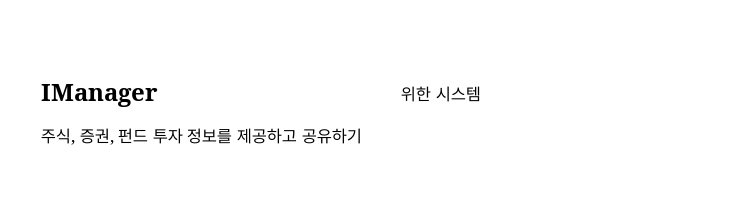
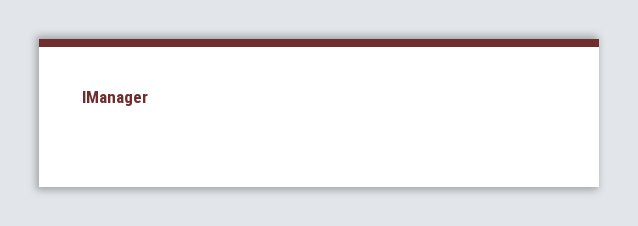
[41,128,362,145] [401,86,481,102] // 주식, 증권, 펀드 투자 정보를 제공하고 공유하기 위한 시스템 -> (148, 98) none

